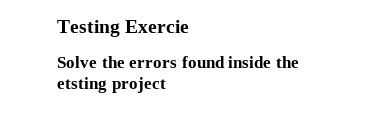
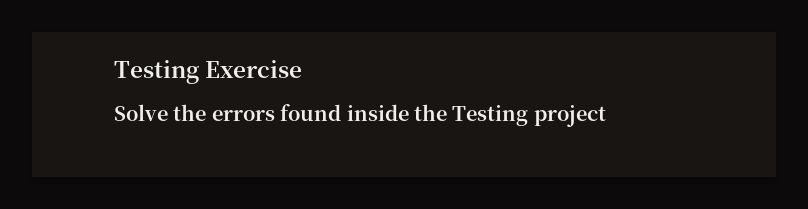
[57,20,190,37] Testing Exercie -> [114,60,303,84] Testing Exercise
[57,77,107,93] etsting -> [452,105,529,126] Testing

